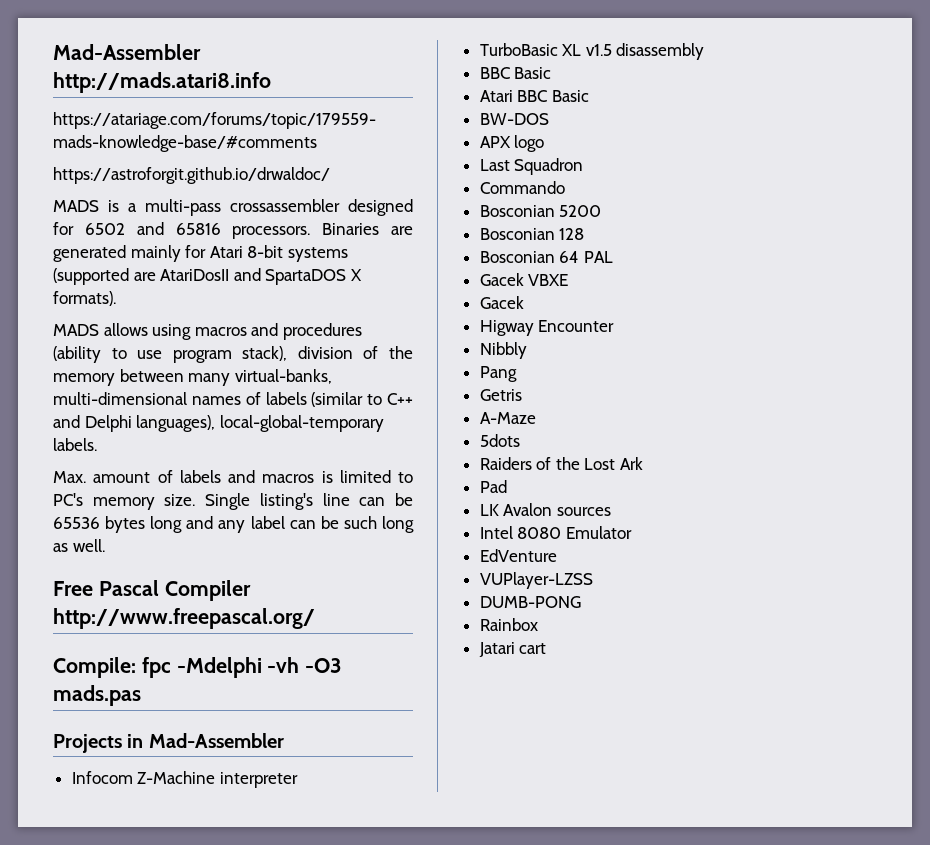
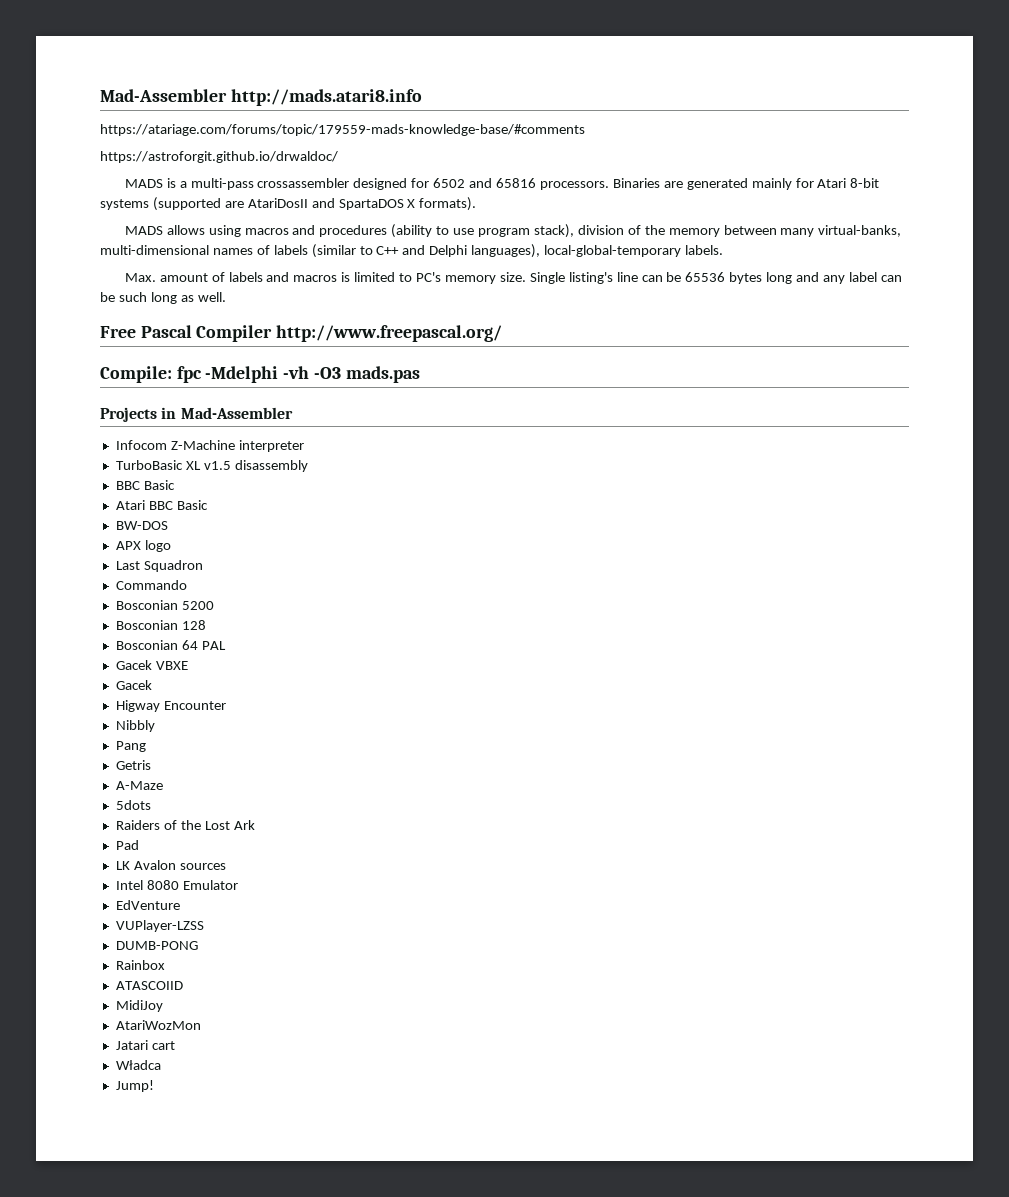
(538, 624) none -> [115,981,183,990] [115,1000,163,1012] [115,1020,201,1030] // ATASCOIID // MidiJoy // AtariWozMon
(547, 648) none -> [115,1060,161,1070] [115,1080,154,1092] // Władca // Jump!

